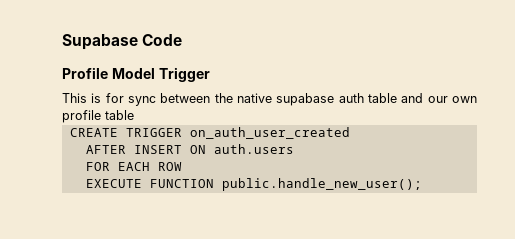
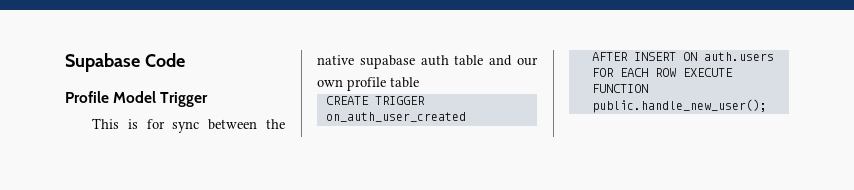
(182, 166) // -> (676, 72) none

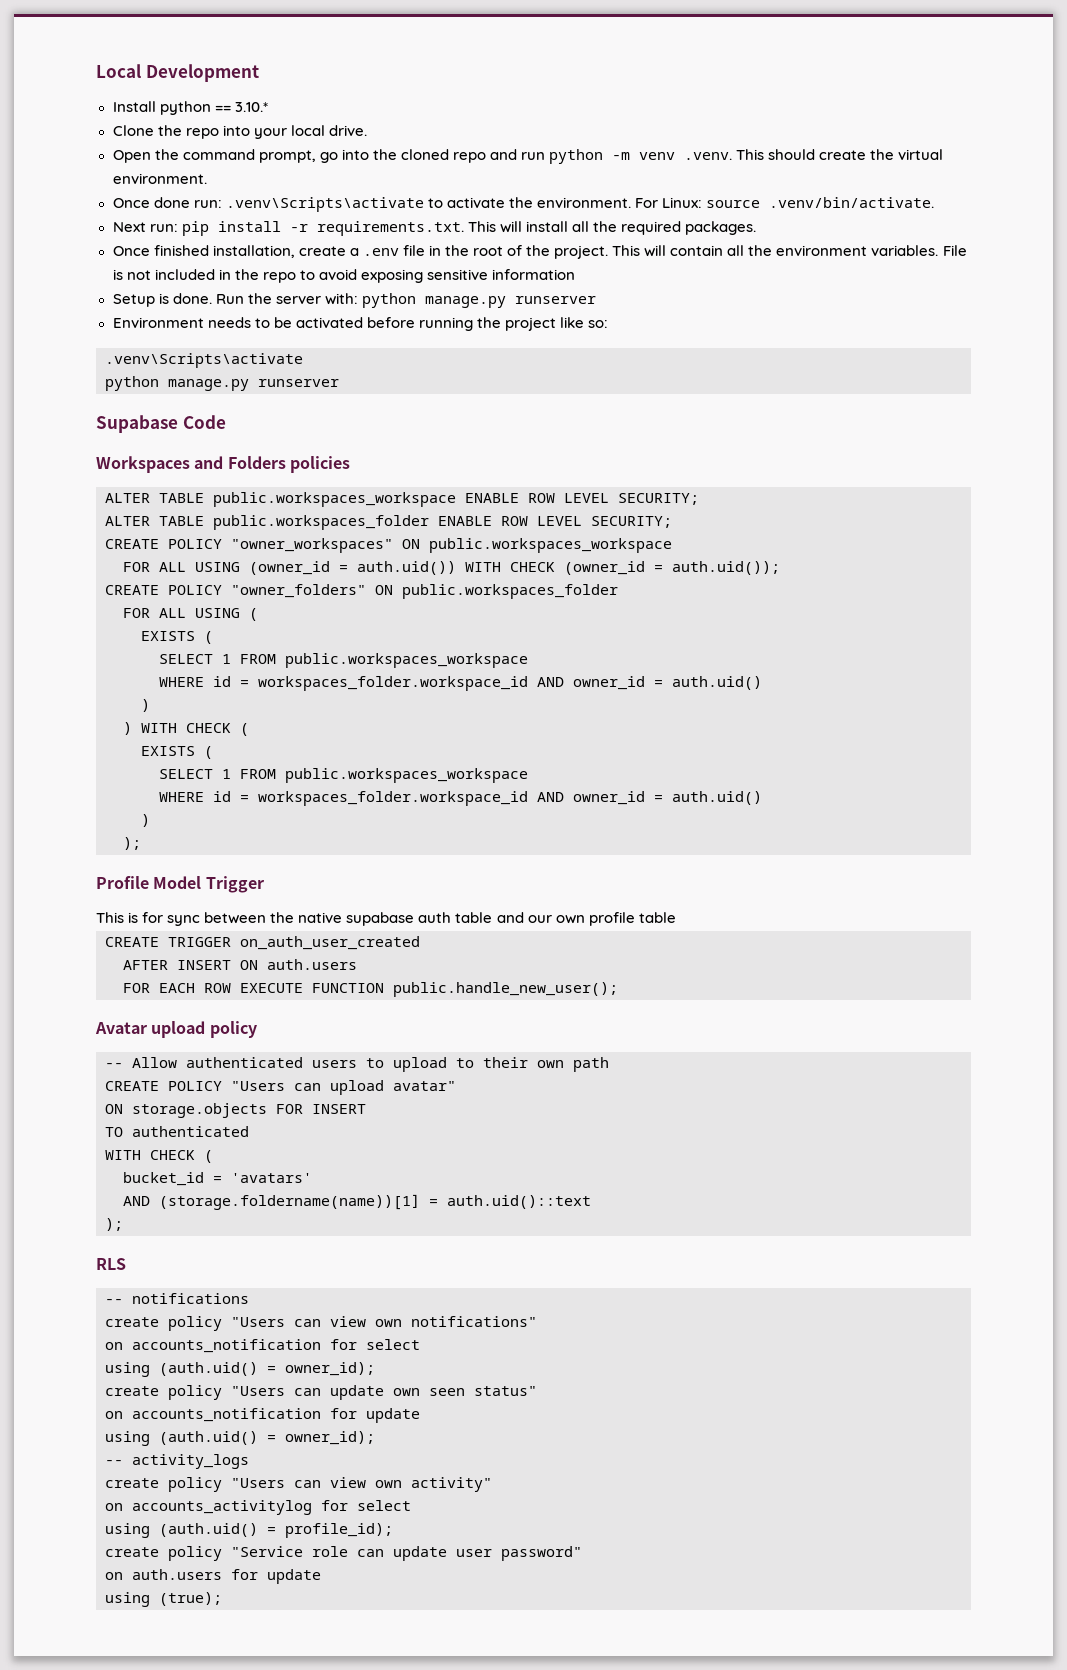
[65,53,185,72] Supabase Code -> [96,64,259,82] [112,101,268,115] [112,125,367,139] [112,149,944,164] [112,173,207,184] [112,197,934,212] [112,221,756,236] [112,245,967,259] [112,269,575,283] [112,293,596,308] [112,317,609,331] [105,353,303,368] [105,376,339,391] [96,415,226,433] [96,456,350,473] [105,492,699,507] [105,515,672,530] [105,538,672,553] [123,561,780,575] [105,584,618,599] [123,608,258,621] [141,631,213,644] [159,653,528,668] [159,676,762,691] [141,699,150,712] [123,722,249,736] [141,746,213,759] [159,768,528,783] [159,791,762,806] [141,814,150,827] [123,837,141,850] Local Development // Install python == 3.10.* // Clone the repo into your local drive. // Open the command prompt, go into the cloned repo and run python -m venv .venv. This should create the virtual environment. // Once done run: .venv\Scripts\activate to activate the environment. For Linux: source .venv/bin/activate. // Next run: pip install -r requirements.txt. This will install all the required packages. // Once finished installation, create a .env file in the root of the project. This will contain all the environment variables. File is not included in the repo to avoid exposing sensitive information // Setup is done. Run the server with: python manage.py runserver // Environment needs to be activated before running the project like so: // .venv\Scripts\activate // python manage.py runserver // Supabase Code // Workspaces and Folders policies // ALTER TABLE public.workspaces_workspace ENABLE ROW LEVEL SECURITY; // ALTER TABLE public.workspaces_folder ENABLE ROW LEVEL SECURITY; // CREATE POLICY "owner_workspaces" ON public.workspaces_workspace // FOR ALL USING (owner_id = auth.uid()) WITH CHECK (owner_id = auth.uid()); // CREATE POLICY "owner_folders" ON public.workspaces_folder // FOR ALL USING ( // EXISTS ( // SELECT 1 FROM public.workspaces_workspace // WHERE id = workspaces_folder.workspace_id AND owner_id = auth.uid() // ) // ) WITH CHECK ( // EXISTS ( // SELECT 1 FROM public.workspaces_workspace // WHERE id = workspaces_folder.workspace_id AND owner_id = auth.uid() // ) // );
(767, 106) none -> [95,1021,257,1038] [105,1057,609,1072] [105,1080,456,1095] [105,1103,366,1118] [105,1126,249,1137] [105,1150,213,1163] [123,1172,312,1186] [123,1194,591,1210] [105,1218,123,1231] [96,1258,126,1270] [105,1293,249,1304] [105,1316,537,1331] [105,1339,420,1353] [105,1362,375,1377] [105,1385,537,1400] [105,1408,420,1423] [105,1431,375,1446] [105,1454,249,1469] [105,1477,492,1492] [105,1500,411,1515] [105,1523,393,1538] [105,1546,582,1561] [105,1569,321,1584] [105,1592,222,1607] // Avatar upload policy // -- Allow authenticated users to upload to their own path // CREATE POLICY "Users can upload avatar" // ON storage.objects FOR INSERT // TO authenticated // WITH CHECK ( // bucket_id = 'avatars' // AND (storage.foldername(name))[1] = auth.uid()::text // ); // RLS // -- notifications // create policy "Users can view own notifications" // on accounts_notification for select // using (auth.uid() = owner_id); // create policy "Users can update own seen status" // on accounts_notification for update // using (auth.uid() = owner_id); // -- activity_logs // create policy "Users can view own activity" // on accounts_activitylog for select // using (auth.uid() = profile_id); // create policy "Service role can update user password" // on auth.users for update // using (true);

